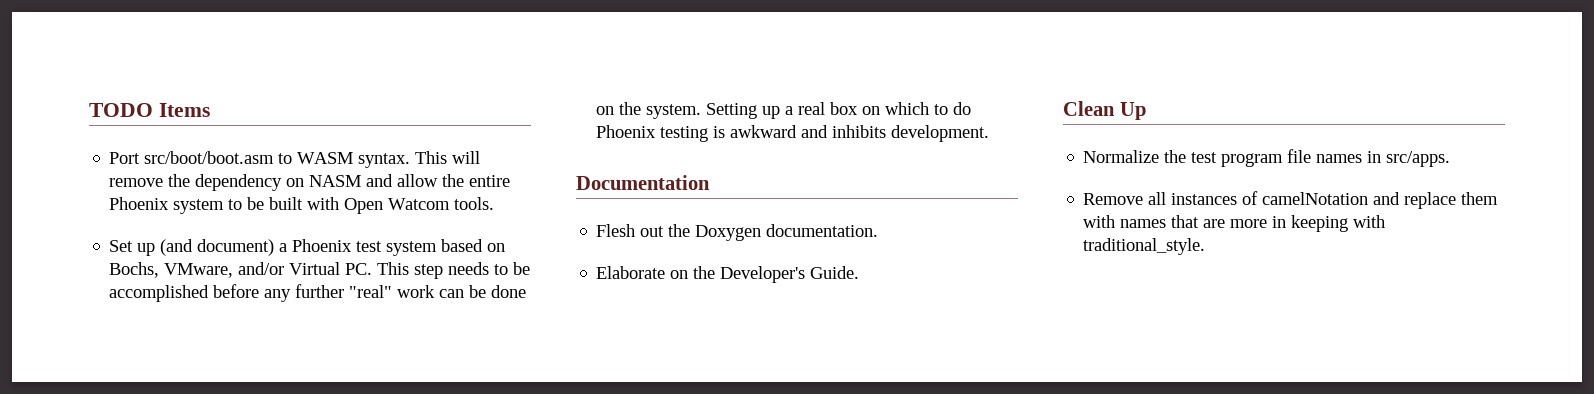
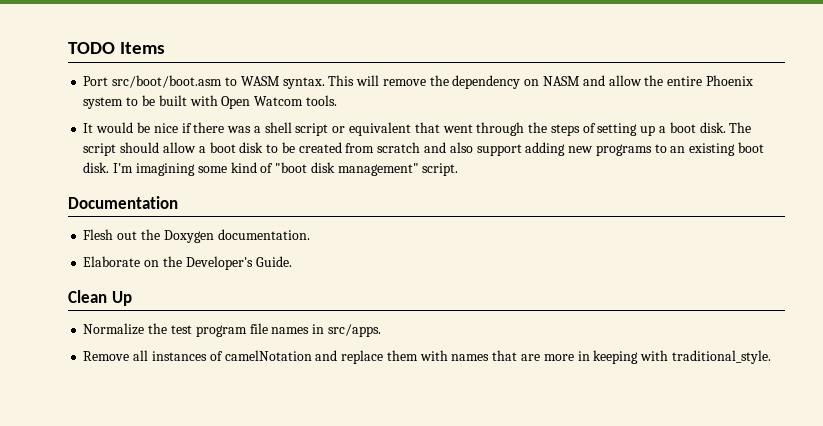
[109,239,506,256] [109,262,531,279] [109,284,527,302] [596,102,972,119] [596,125,990,142] Set up (and document) a Phoenix test system based on Bochs, VMware, and/or Virtual PC. This step needs to be accomplished before any further "real" work can be done on the system. Setting up a real box on which to do Phoenix testing is awkward and inhibits development. -> [83,122,752,136] [83,142,764,156] [83,162,459,176] It would be nice if there was a shell script or equivalent that went through the steps of setting up a boot disk. The script should allow a boot disk to be created from scratch and also support adding new programs to an existing boot disk. I'm imagining some kind of "boot disk management" script.

